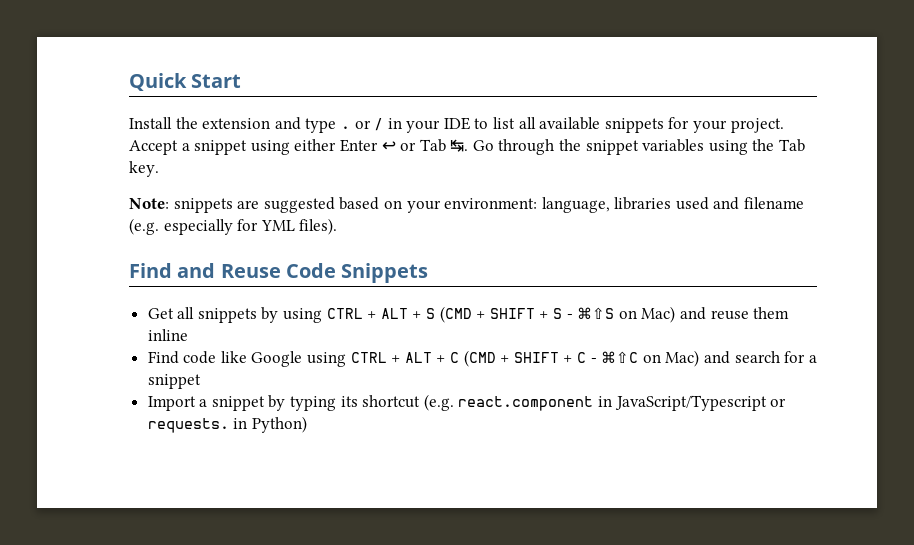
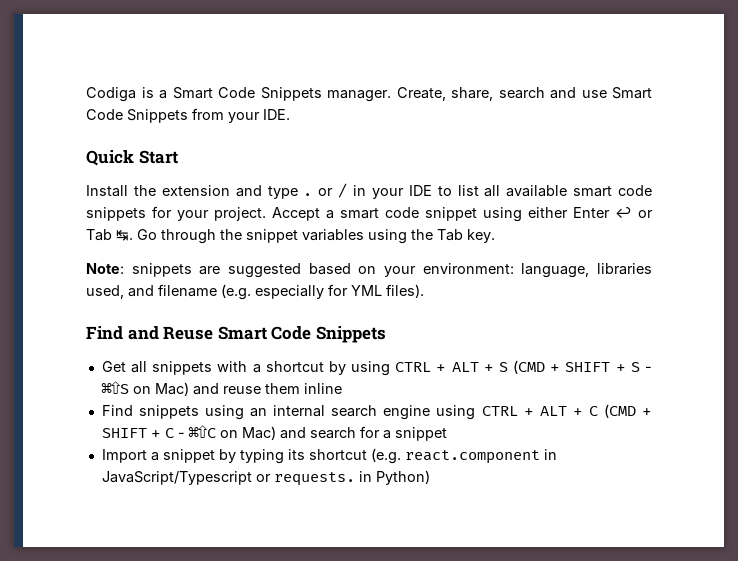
(129, 82) none -> [86,87,652,102] [86,108,290,123] Codiga is a Smart Code Snippets manager. Create, share, search and use Smart Code Snippets from your IDE. //
(601, 123) none -> [573,185,652,197] smart code
(190, 147) none -> [340,207,419,219] smart code
[675,197,709,210] used -> [86,285,124,299] used,
(281, 271) none -> [217,326,267,340] Smart
(257, 315) none -> [217,361,324,373] with a shortcut
[183,351,303,367] code like Google -> [139,405,431,420] snippets using an internal search engine

